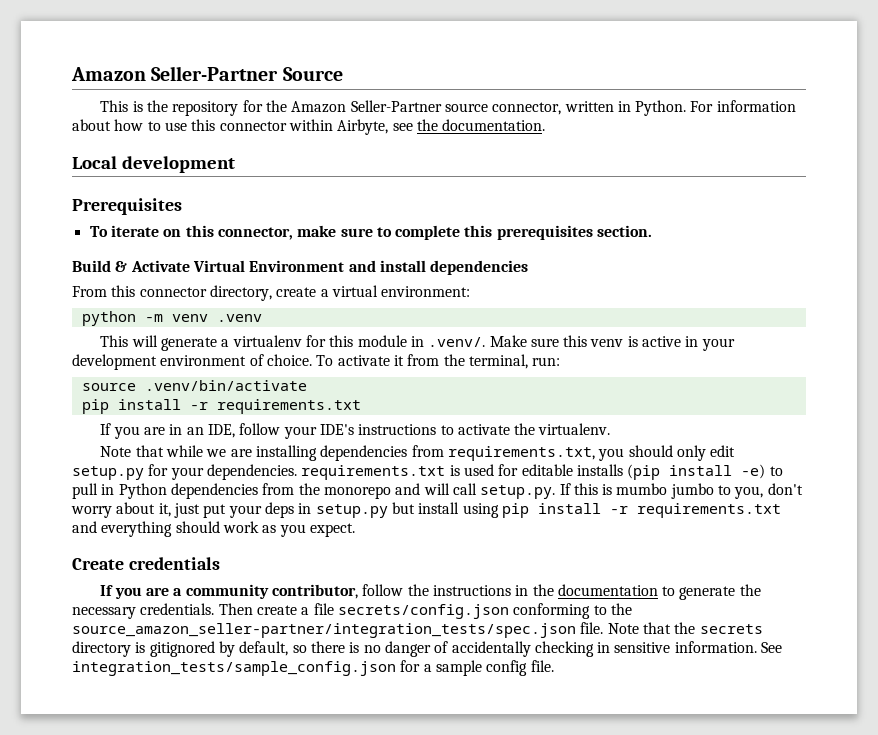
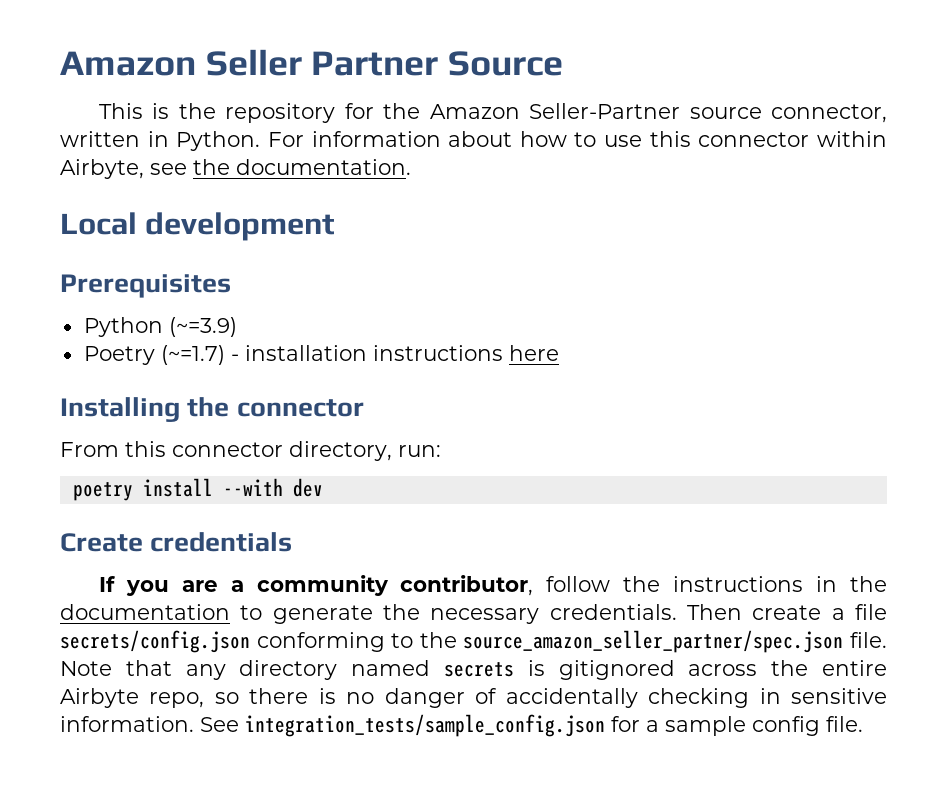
[71,66,279,81] Amazon Seller-Partner -> [60,49,439,76] Amazon Seller Partner
[89,225,653,240] [72,260,529,275] [72,285,471,301] [81,311,262,326] [100,335,735,351] [72,354,561,370] [81,380,307,391] [81,399,361,414] [100,423,611,439] [100,445,736,461] [72,464,783,480] [72,483,803,499] [71,502,781,518] [72,521,355,537] To iterate on this connector, make sure to complete this prerequisites section. // Build & Activate Virtual Environment and install dependencies // From this connector directory, create a virtual environment: // python -m venv .venv // This will generate a virtualenv for this module in .venv/. Make sure this venv is active in your development environment of choice. To activate it from the terminal, run: // source .venv/bin/activate // pip install -r requirements.txt // If you are in an IDE, follow your IDE's instructions to activate the virtualenv. // Note that while we are installing dependencies from requirements.txt, you should only edit setup.py for your dependencies. requirements.txt is used for editable installs (pip install -e) to pull in Python dependencies from the monorepo and will call setup.py. If this is mumbo jumbo to you, don't worry about it, just put your deps in setup.py but install using pip install -r requirements.txt and everything should work as you expect. -> [83,317,237,337] [83,345,559,365] [60,397,364,422] [60,441,441,461] [72,478,323,501] Python (~=3.9) // Poetry (~=1.7) - installation instructions here // Installing the connector // From this connector directory, run: // poetry install --with dev
[72,623,576,638] source_amazon_seller-partner/integration_tests/spec.json -> [463,630,844,653] source_amazon_seller_partner/spec.json
[674,622,763,634] [72,641,289,657] the secrets directory is gitignored by default, -> [185,660,887,680] [60,688,205,708] any directory named secrets is gitignored across the entire Airbyte repo,

